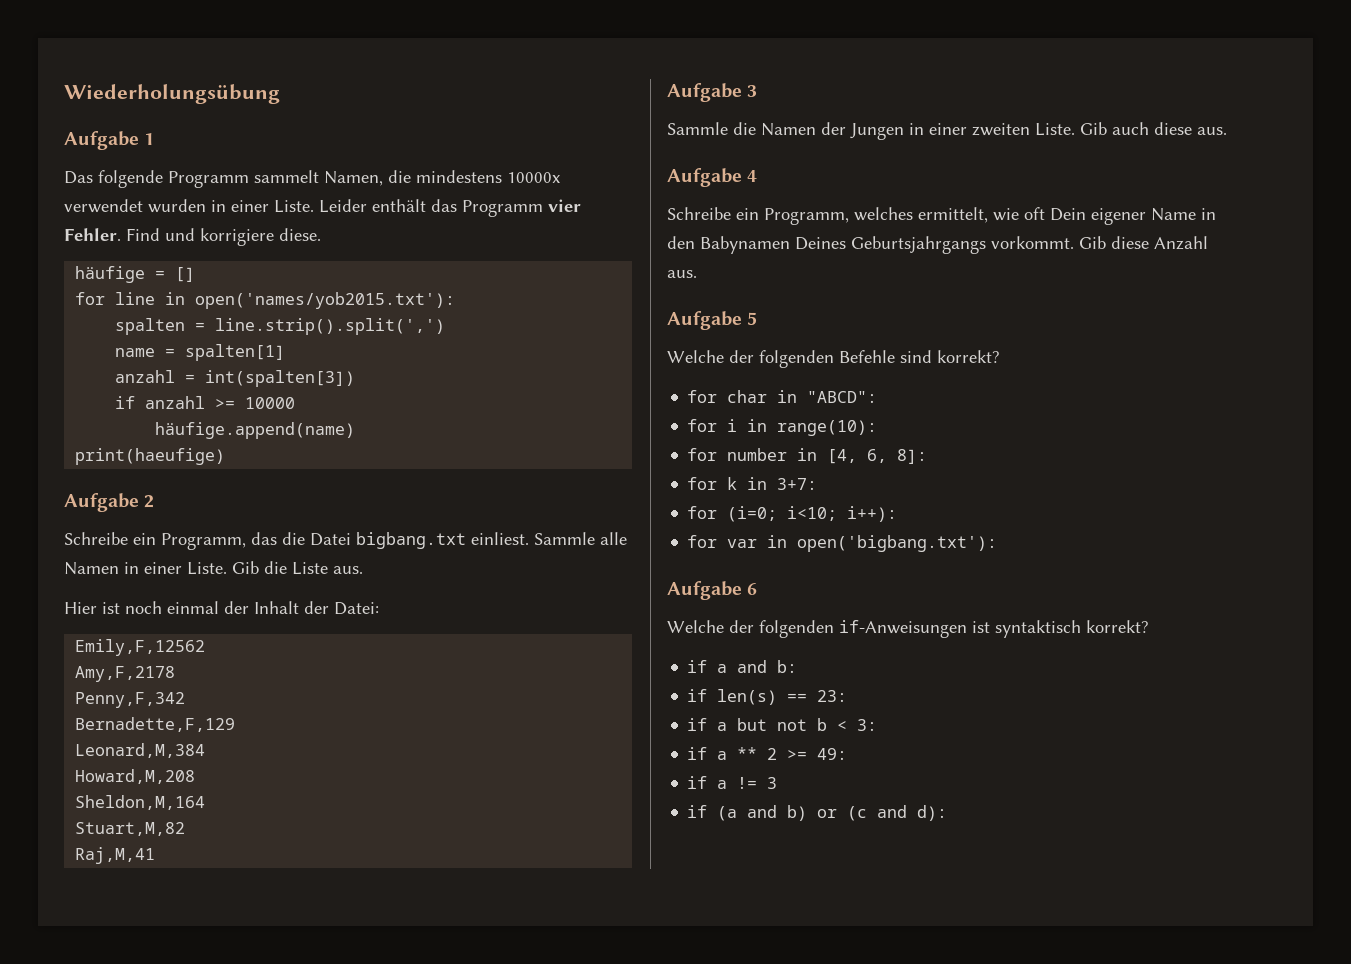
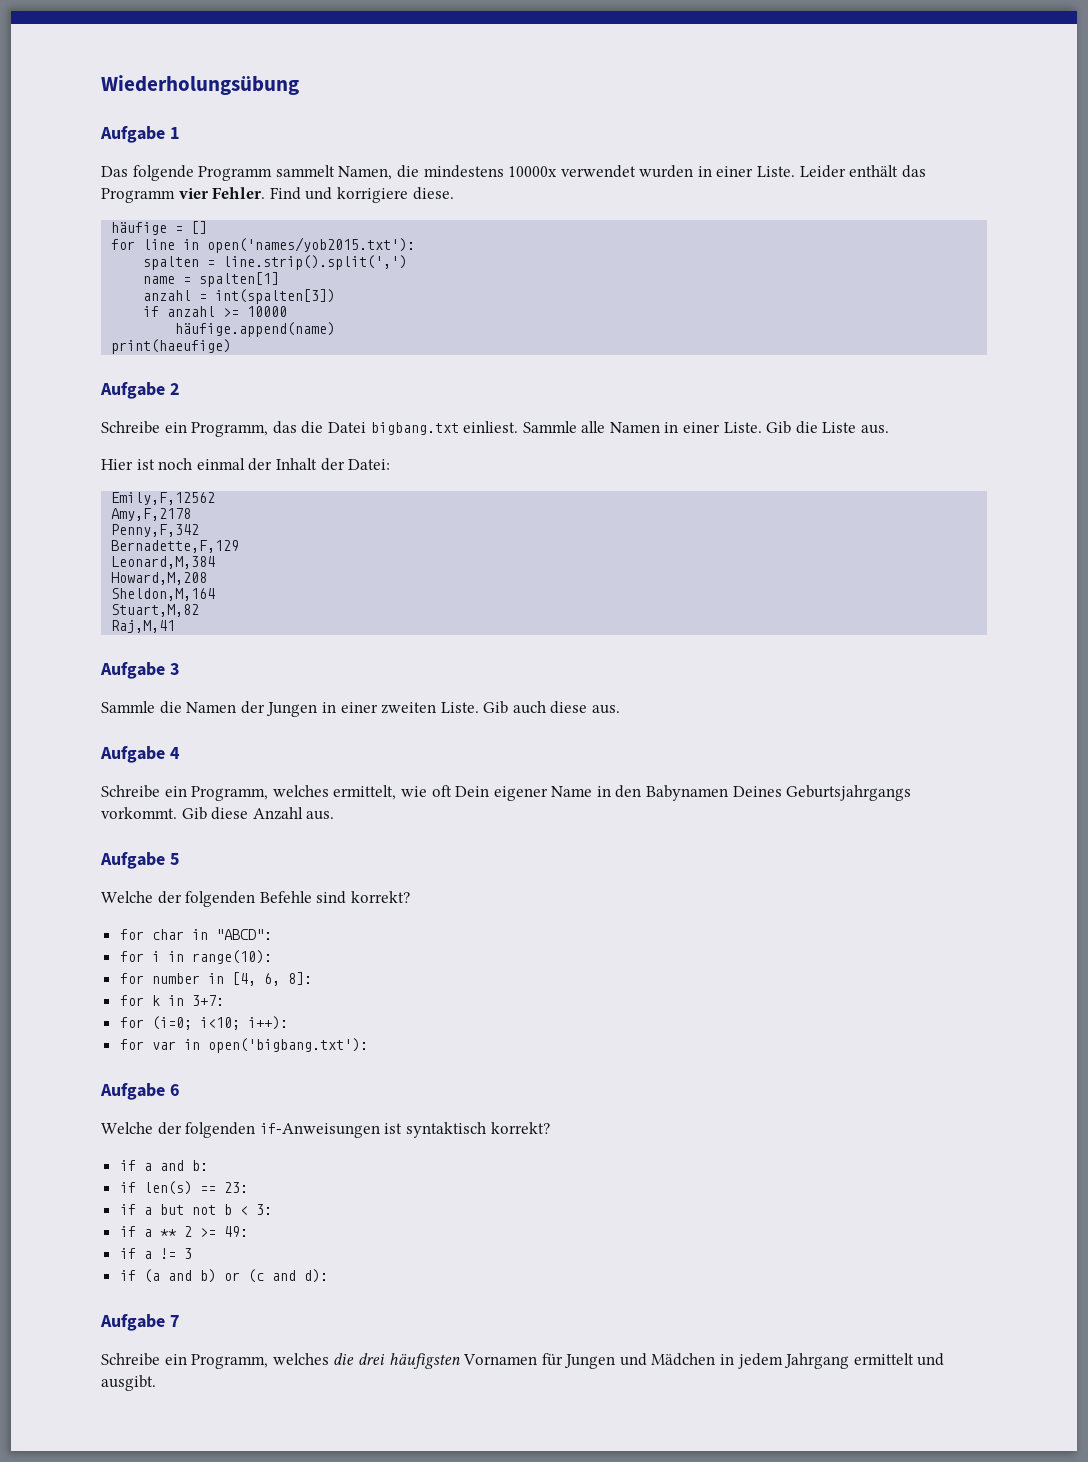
(948, 813) none -> [100,1314,180,1331] [101,1353,945,1369] [101,1375,156,1391] // Aufgabe 7 // Schreibe ein Programm, welches die drei häufigsten Vornamen für Jungen und Mädchen in jedem Jahrgang ermittelt und ausgibt.

